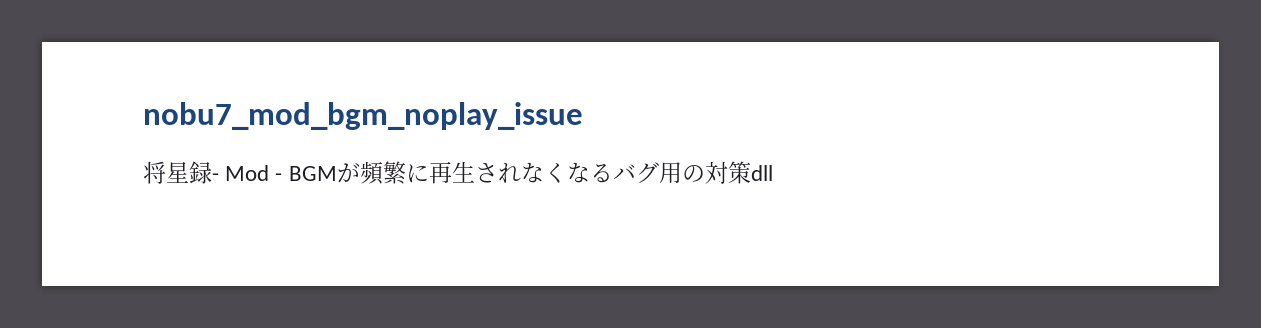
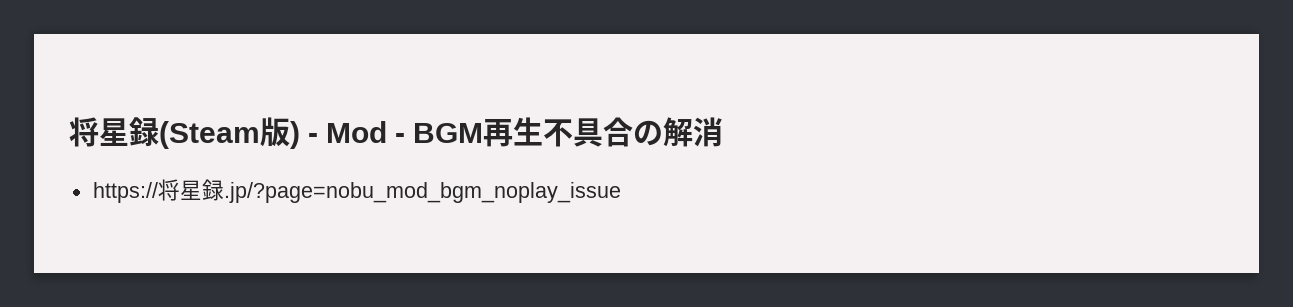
[143,102,583,130] [143,161,773,185] nobu7_mod_bgm_noplay_issue // 将星録- Mod - BGMが頻繁に再生されなくなるバグ用の対策dll -> [69,117,724,149] [92,179,621,203] 将星録(Steam版) - Mod - BGM再生不具合の解消 // https://将星録.jp/?page=nobu_mod_bgm_noplay_issue

